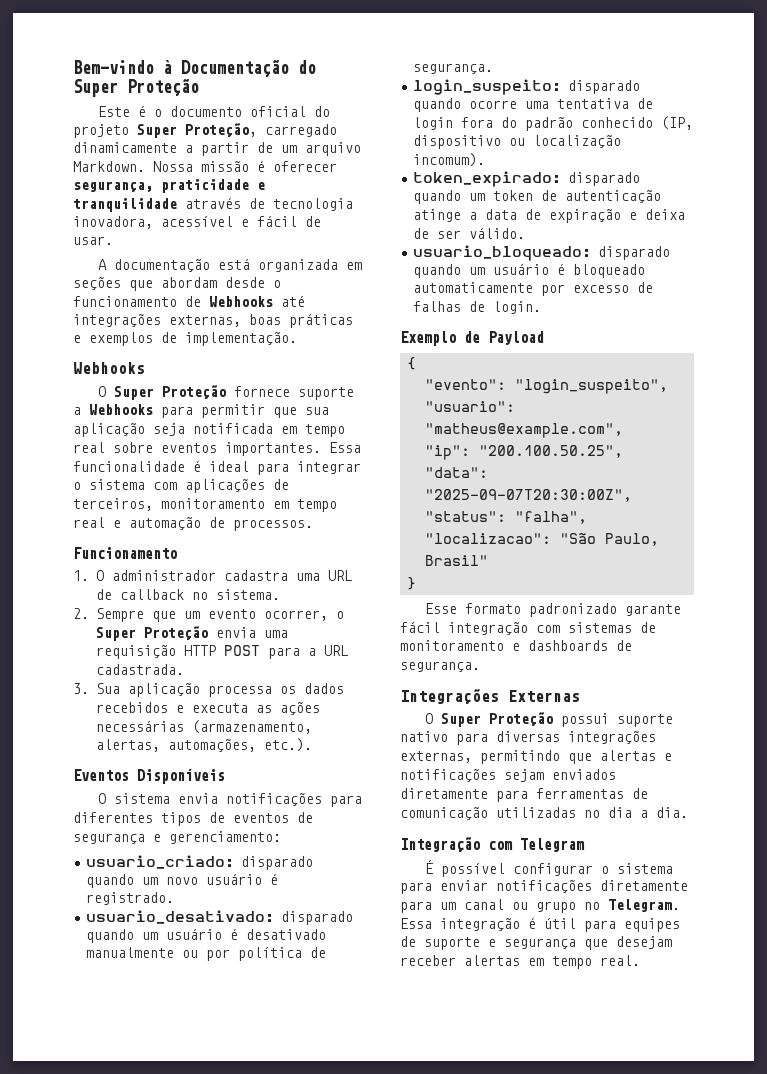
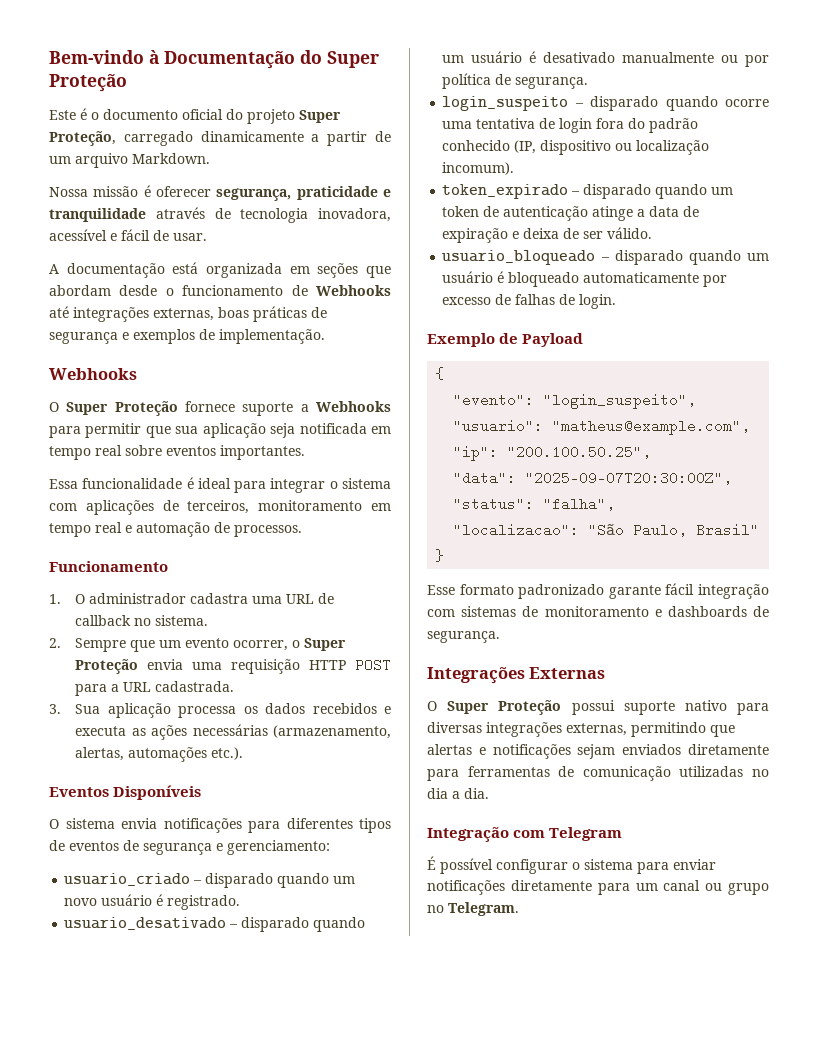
(145, 166) none -> (210, 158) //
(353, 320) none -> [311,307,327,318] [49,332,118,344] de segurança
(321, 449) none -> (305, 452) //
[167,739,256,752] automações, -> [128,747,208,762] automações
[86,855,234,869] usuario_criado: -> [64,873,203,886] usuario_criado –
[86,910,274,924] usuario_desativado: -> [64,917,239,930] usuario_desativado –
[413,79,561,95] login_suspeito: -> [442,96,584,111] login_suspeito –
[413,171,561,187] token_expirado: -> [442,184,581,199] token_expirado –
[413,245,591,261] usuario_bloqueado: -> [442,250,610,265] usuario_bloqueado –
[400,917,680,932] [400,936,672,950] [400,955,640,969] Essa integração é útil para equipes de suporte e segurança que desejam receber alertas em tempo real. -> (519, 909) none

